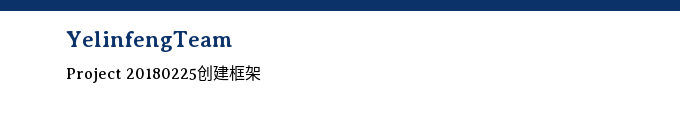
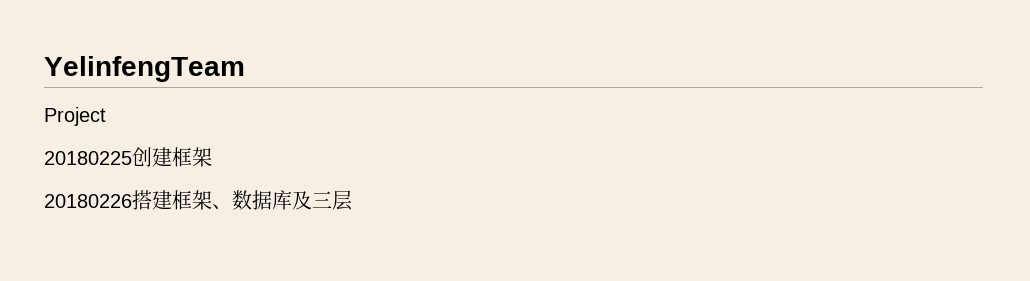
(122, 75) none -> (106, 116) //
(262, 73) none -> [44,190,352,211] // 20180226搭建框架、数据库及三层

